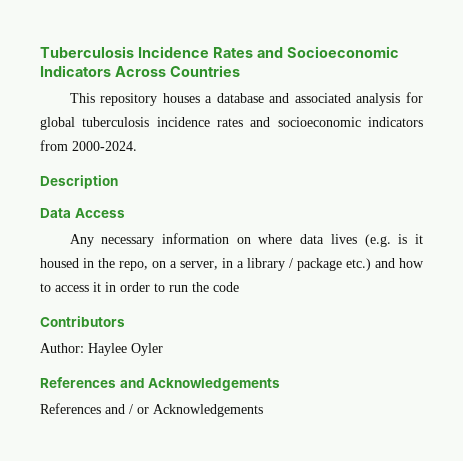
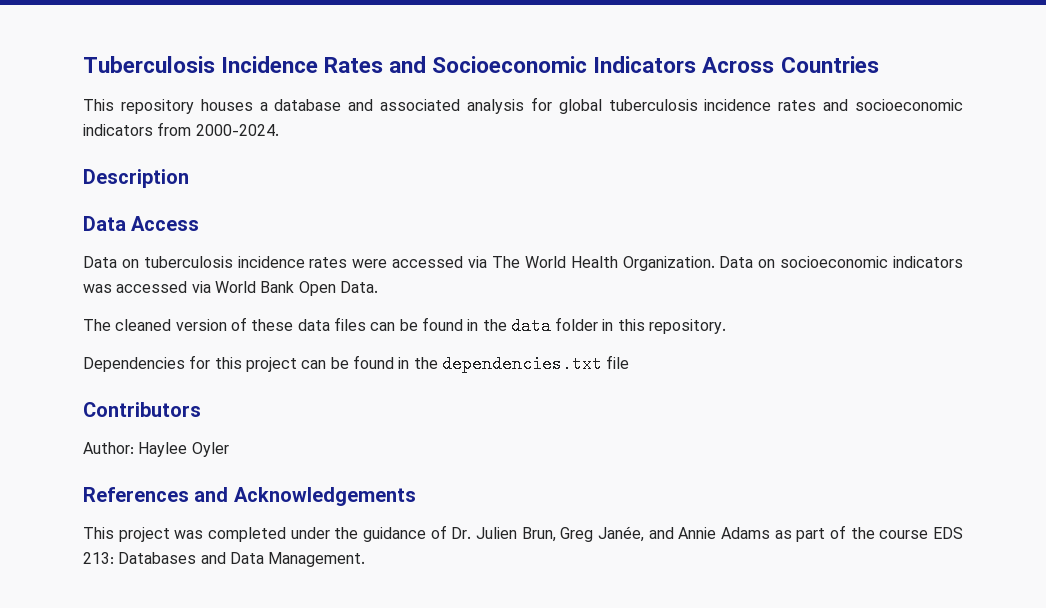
[69,233,423,247] [40,258,424,271] [40,282,239,292] Any necessary information on where data lives (e.g. is it housed in the repo, on a server, in a library / package etc.) and how to access it in order to run the code -> [83,256,964,271] [83,281,378,296] [83,317,727,335] [83,355,630,373] Data on tuberculosis incidence rates were accessed via The World Health Organization. Data on socioeconomic indicators was accessed via World Bank Open Data. // The cleaned version of these data files can be found in the data folder in this repository. // Dependencies for this project can be found in the dependencies.txt file
[40,403,263,417] References and / or Acknowledgements -> [83,525,963,542] [83,552,366,567] This project was completed under the guidance of Dr. Julien Brun, Greg Janée, and Annie Adams as part of the course EDS 213: Databases and Data Management.

